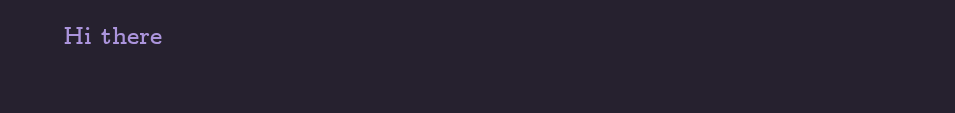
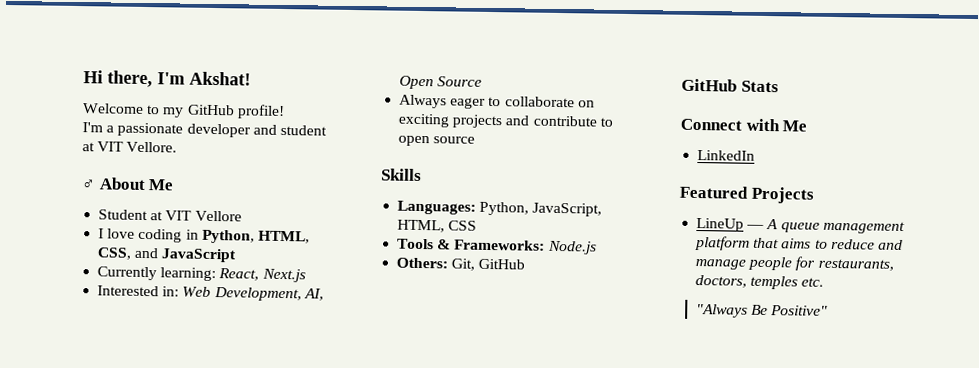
[101,27,162,44] there -> [107,70,251,88] [82,103,285,120] [82,122,327,138] [82,141,178,153] [81,177,175,191] [98,209,242,222] [98,228,310,244] [97,247,238,263] [97,266,306,283] [97,285,324,302] [399,75,483,90] [399,94,595,109] [398,113,613,129] [398,135,476,147] [381,168,422,182] [397,200,603,217] [397,219,478,233] [397,238,597,255] [396,257,526,271] [681,78,779,93] [680,118,808,132] [697,150,756,161] [679,185,814,204] [696,218,905,235] [695,235,903,251] [695,256,894,271] [695,274,825,290] [695,303,828,318] there, I'm Akshat! // Welcome to my GitHub profile! // I'm a passionate developer and student at VIT Vellore. // ♂ About Me // Student at VIT Vellore // I love coding in Python, HTML, CSS, and JavaScript // Currently learning: React, Next.js // Interested in: Web Development, AI, Open Source // Always eager to collaborate on exciting projects and contribute to open source // Skills // Languages: Python, JavaScript, HTML, CSS // Tools & Frameworks: Node.js // Others: Git, GitHub // GitHub Stats // Connect with Me // LinkedIn // Featured Projects // LineUp — A queue management platform that aims to reduce and manage people for restaurants, doctors, temples etc. // "Always Be Positive"

